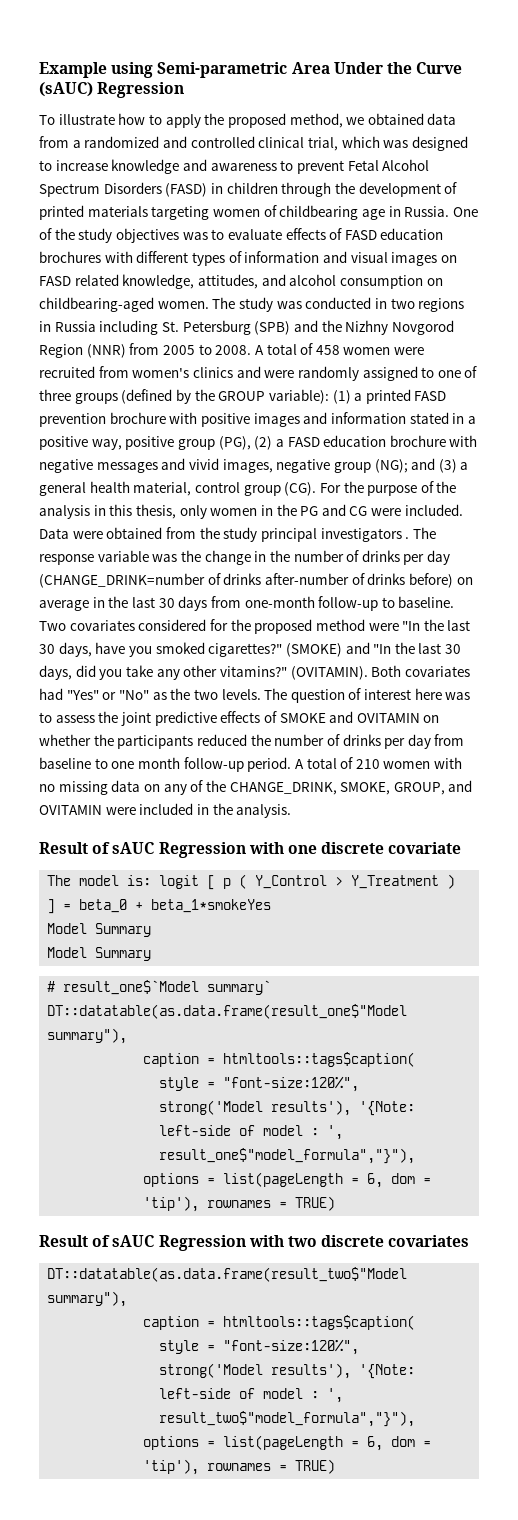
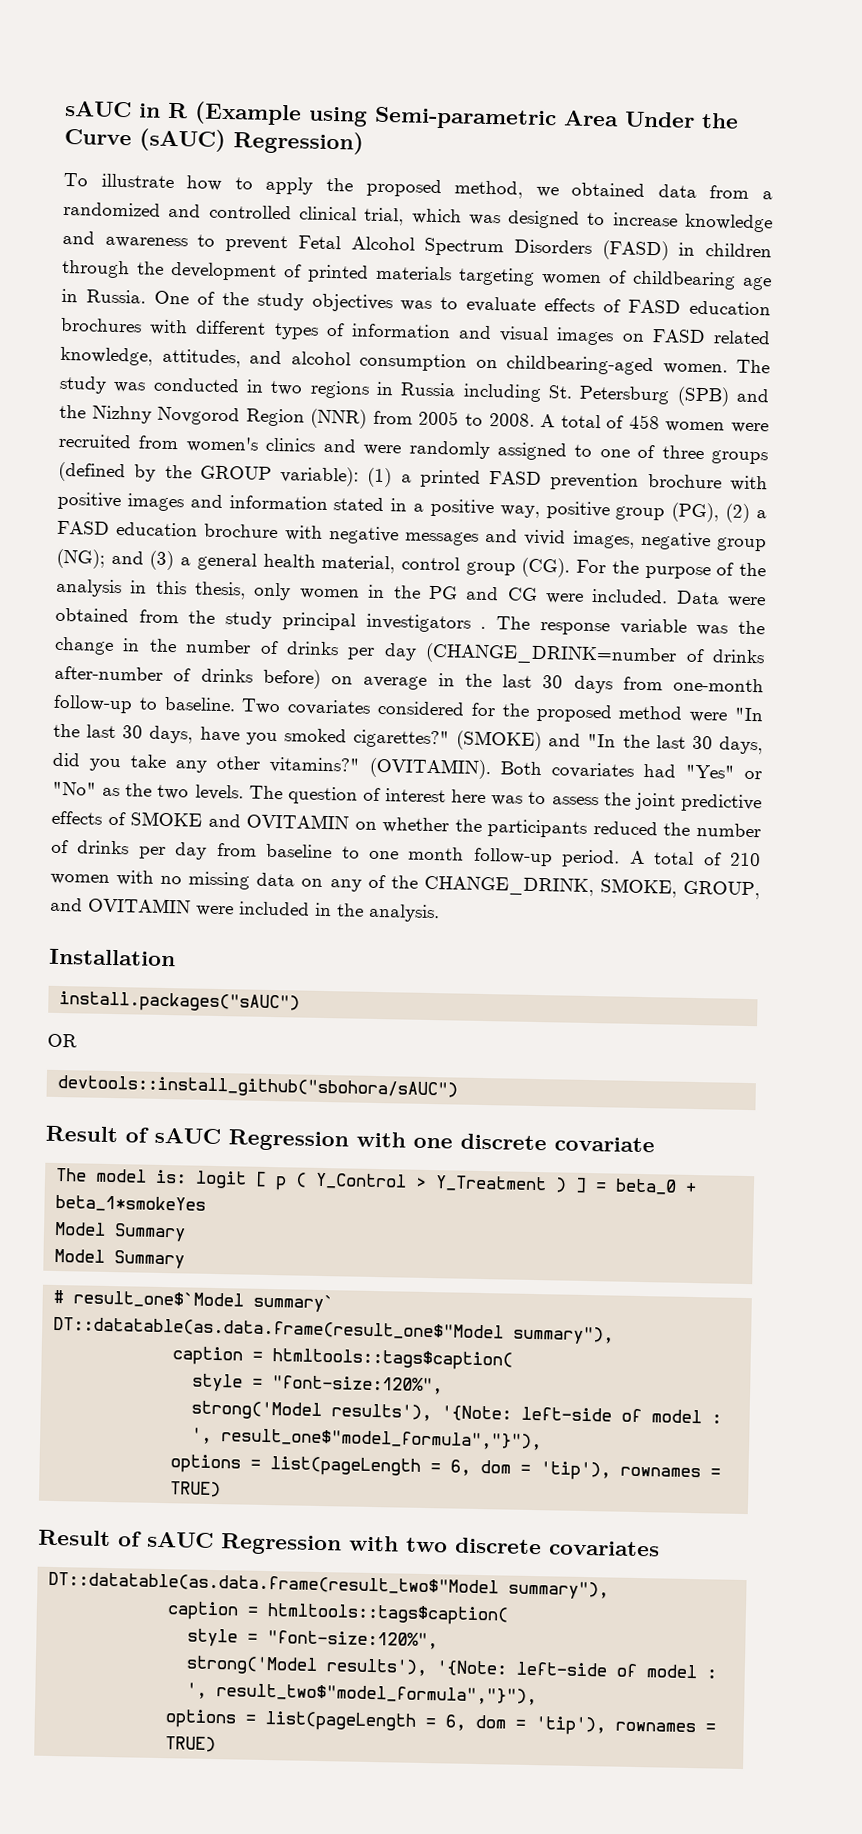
[39,62,107,78] Example -> [65,100,302,126] sAUC in R (Example
[97,82,185,98] Regression -> [233,130,364,155] Regression)
(292, 811) none -> [49,948,176,967] [59,991,301,1014] [47,1033,77,1048] [57,1074,459,1100] // Installation // install.packages("sAUC") // OR // devtools::install_github("sbohora/sAUC")

